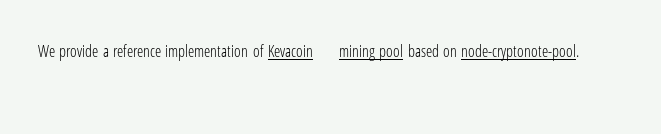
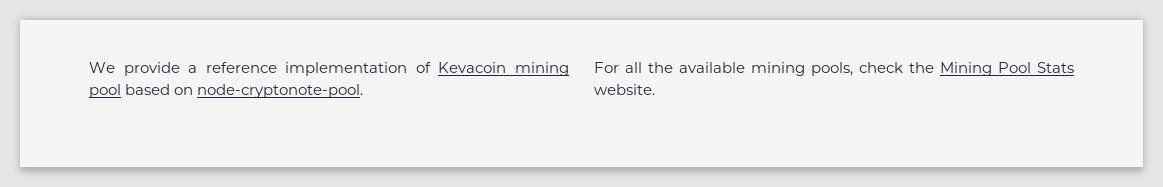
(580, 52) none -> [594,62,1074,76] [594,84,655,95] // For all the available mining pools, check the Mining Pool Stats website.

